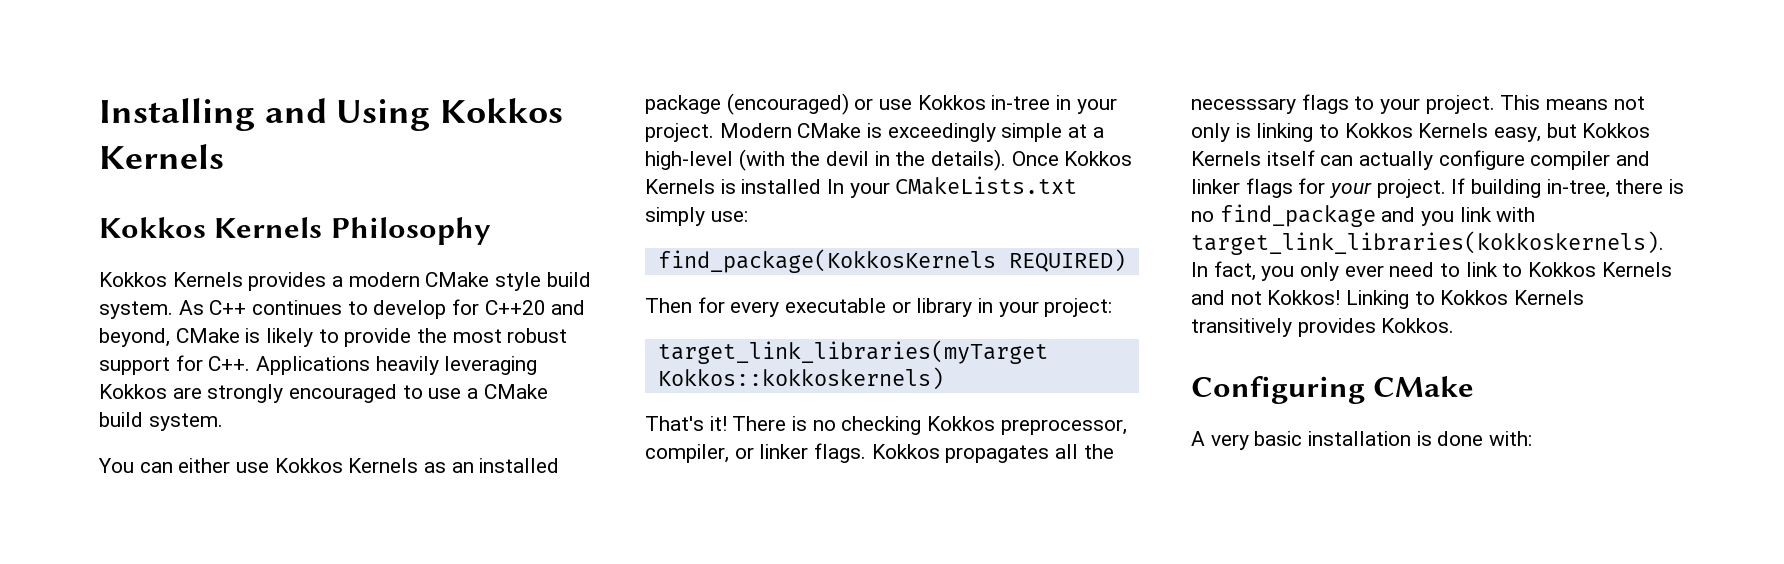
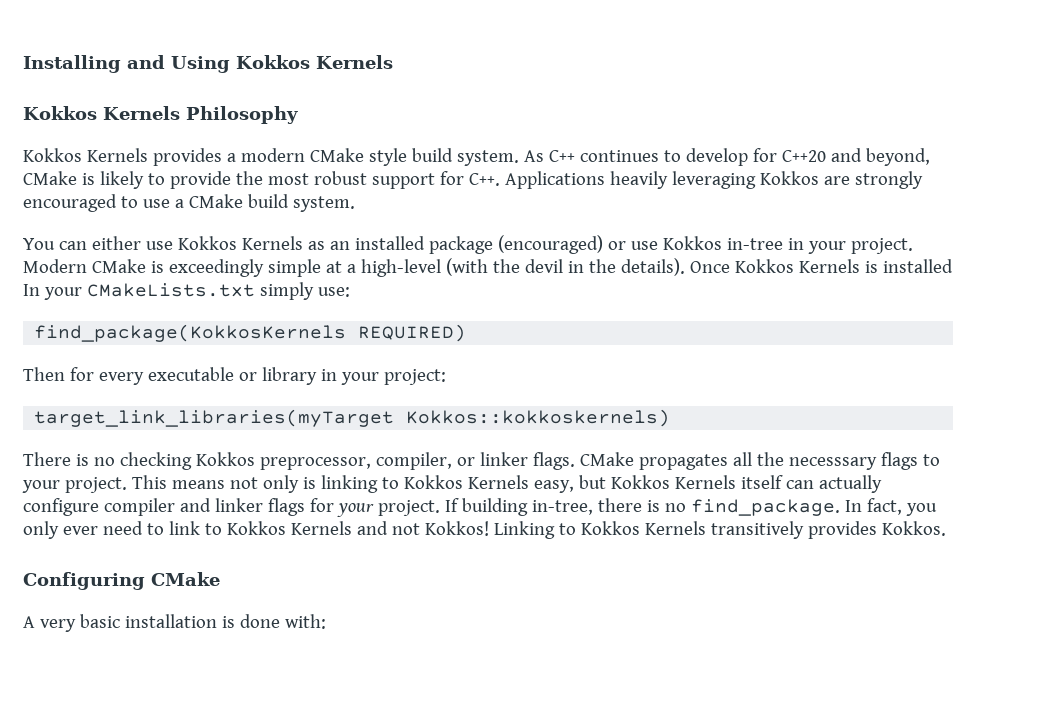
[645,416,727,431] That's it! -> (671, 418) none
[871,444,940,459] Kokkos -> [579,452,634,466] CMake
[1219,204,1536,227] [1191,231,1664,255] find_package and you link with target_link_libraries(kokkoskernels). -> [690,499,840,516] find_package.

